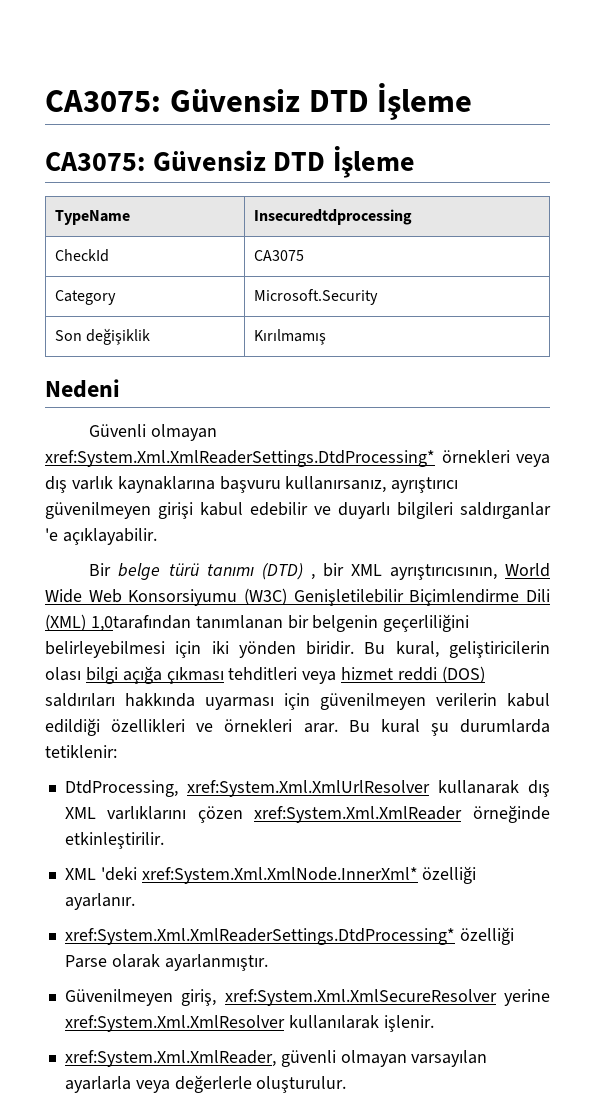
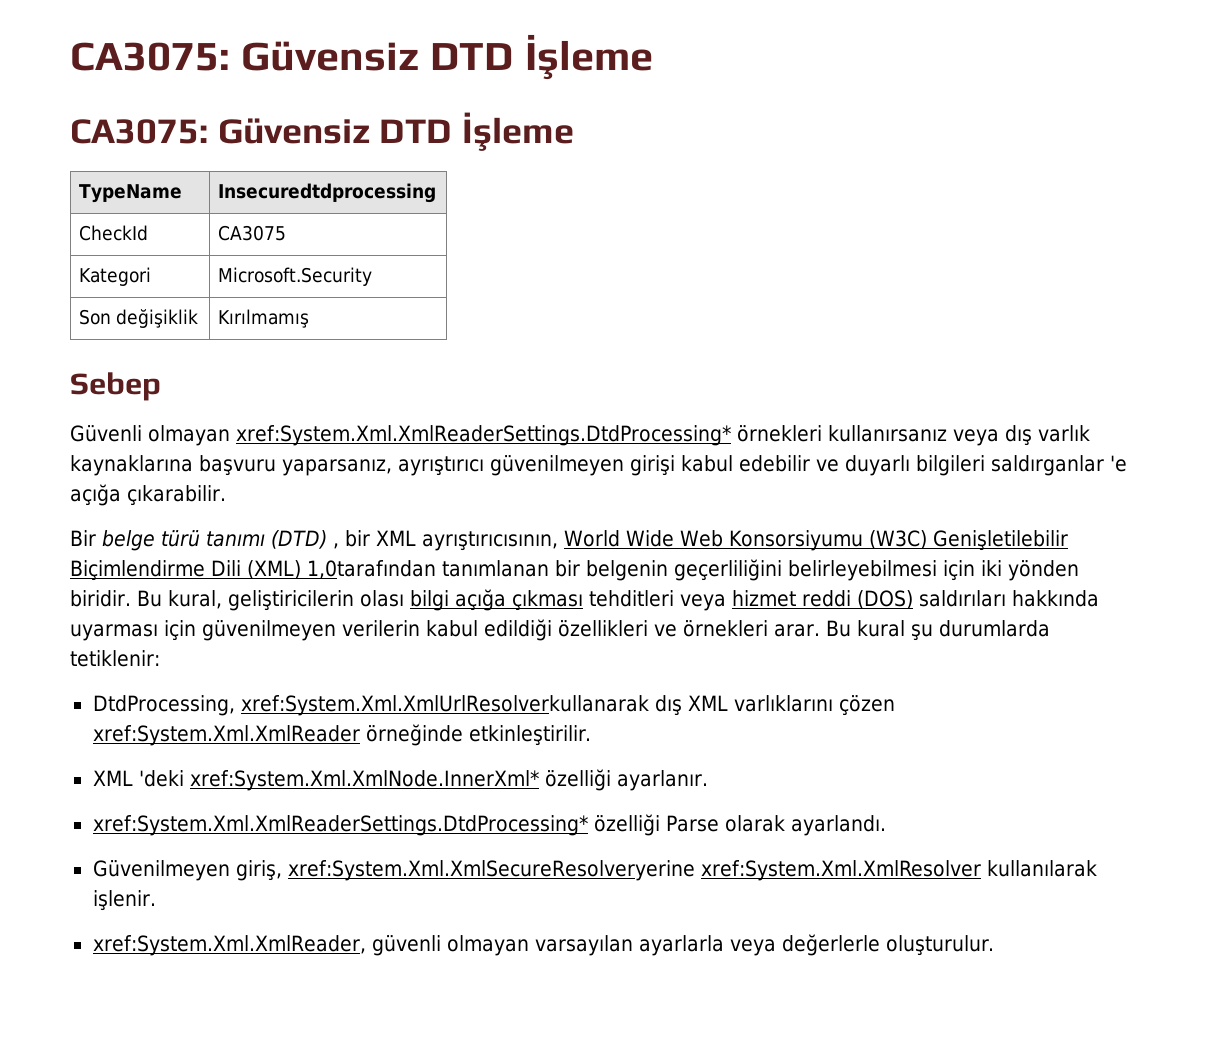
[54,290,116,305] Category -> [79,267,152,286] Kategori
[45,379,120,398] Nedeni -> [70,372,161,401] Sebep
(510, 456) none -> [827,425,947,442] kullanırsanız
[285,476,387,493] kullanırsanız, -> [282,459,392,476] yaparsanız,
[62,528,157,545] açıklayabilir. -> [70,484,226,506] açığa çıkarabilir.
[186,780,519,797] xref:System.Xml.XmlUrlResolver kullanarak -> [240,695,649,716] xref:System.Xml.XmlUrlResolverkullanarak
[164,954,268,971] ayarlanmıştır. -> [790,815,886,836] ayarlandı.
[224,989,550,1006] xref:System.Xml.XmlSecureResolver yerine -> [287,860,695,881] xref:System.Xml.XmlSecureResolveryerine

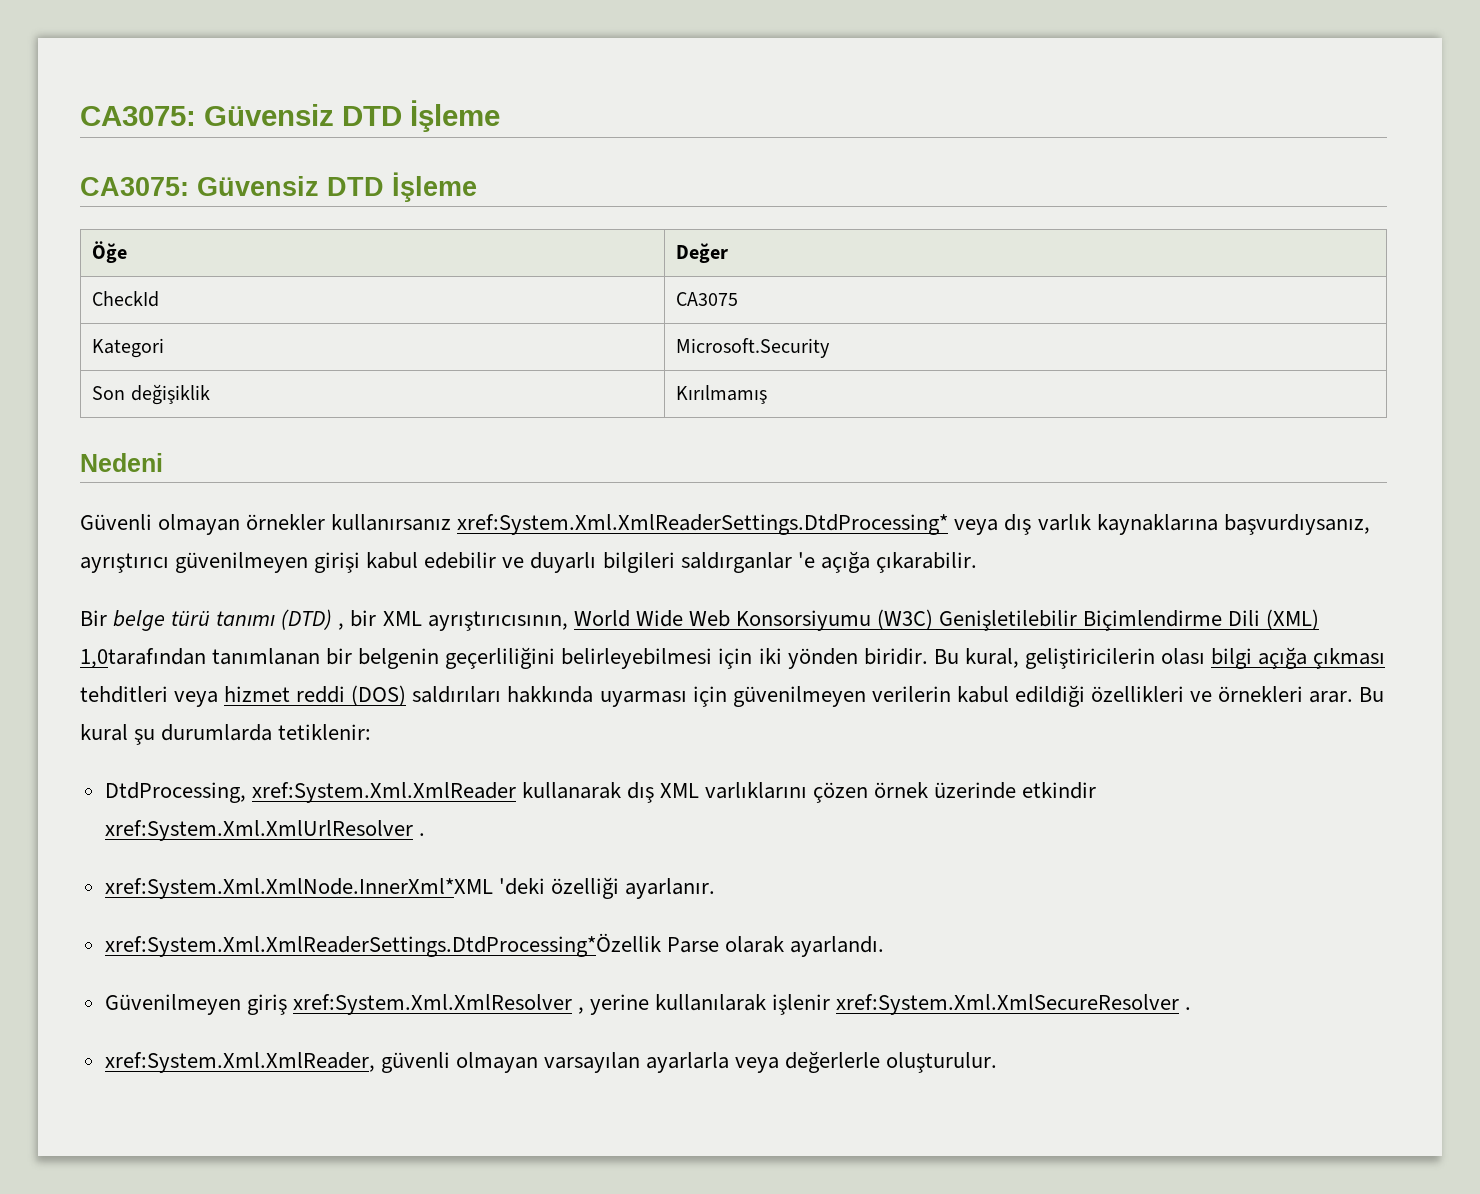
[79,184,183,203] [218,183,437,203] TypeName | Insecuredtdprocessing -> [92,241,128,263] [676,243,729,263] Öğe | Değer
[70,372,161,401] Sebep -> [80,453,163,472] Nedeni
[236,425,947,446] xref:System.Xml.XmlReaderSettings.DtdProcessing* örnekleri kullanırsanız -> [246,514,949,535] örnekler kullanırsanız xref:System.Xml.XmlReaderSettings.DtdProcessing*
[199,455,392,476] başvuru yaparsanız, -> [1223,514,1370,535] başvurdıysanız,
[240,695,649,716] xref:System.Xml.XmlUrlResolverkullanarak -> [251,782,621,803] xref:System.Xml.XmlReader kullanarak
[92,724,592,746] [92,770,539,791] xref:System.Xml.XmlReader örneğinde etkinleştirilir. // XML 'deki xref:System.Xml.XmlNode.InnerXml* -> [874,782,1097,799] [104,820,425,841] [104,878,545,899] örnek üzerinde etkindir xref:System.Xml.XmlUrlResolver . // xref:System.Xml.XmlNode.InnerXml*XML 'deki
[92,814,660,836] xref:System.Xml.XmlReaderSettings.DtdProcessing* özelliği -> [104,933,661,957] xref:System.Xml.XmlReaderSettings.DtdProcessing*Özellik
[235,860,1098,881] [92,890,156,911] giriş, xref:System.Xml.XmlSecureResolveryerine xref:System.Xml.XmlResolver kullanılarak işlenir. -> [246,994,1192,1015] giriş xref:System.Xml.XmlResolver , yerine kullanılarak işlenir xref:System.Xml.XmlSecureResolver .

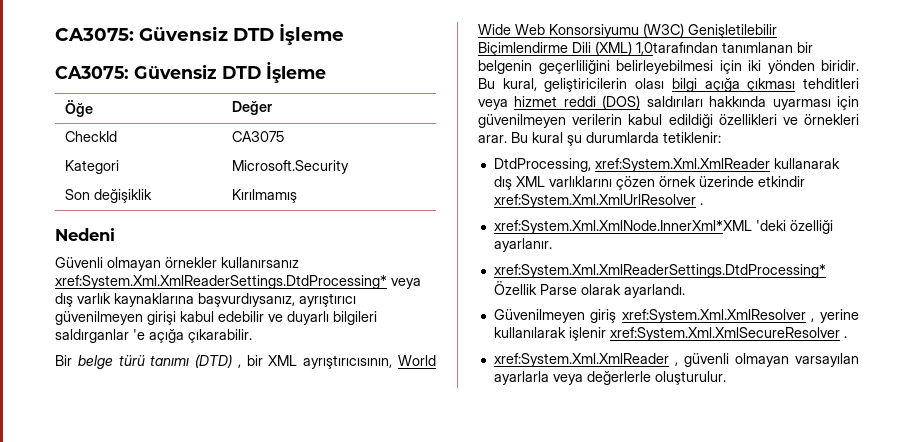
[104,933,661,957] xref:System.Xml.XmlReaderSettings.DtdProcessing*Özellik -> [493,264,826,278] [493,281,537,295] xref:System.Xml.XmlReaderSettings.DtdProcessing* Özellik
[104,1052,375,1073] xref:System.Xml.XmlReader, -> [493,353,678,367] xref:System.Xml.XmlReader ,

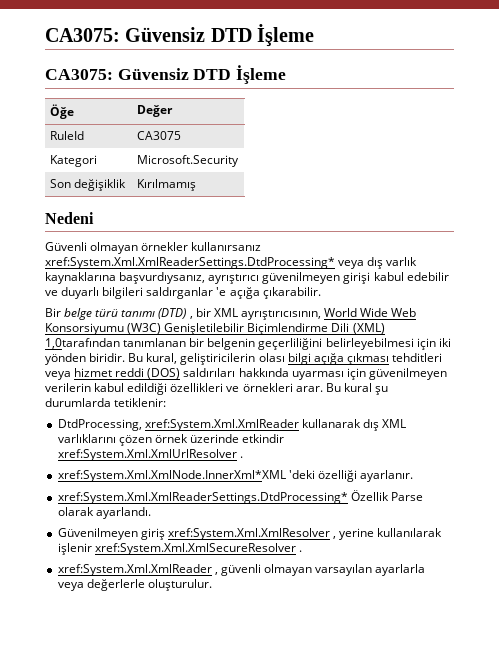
[65,131,118,142] CheckId -> [50,131,85,140] RuleId

